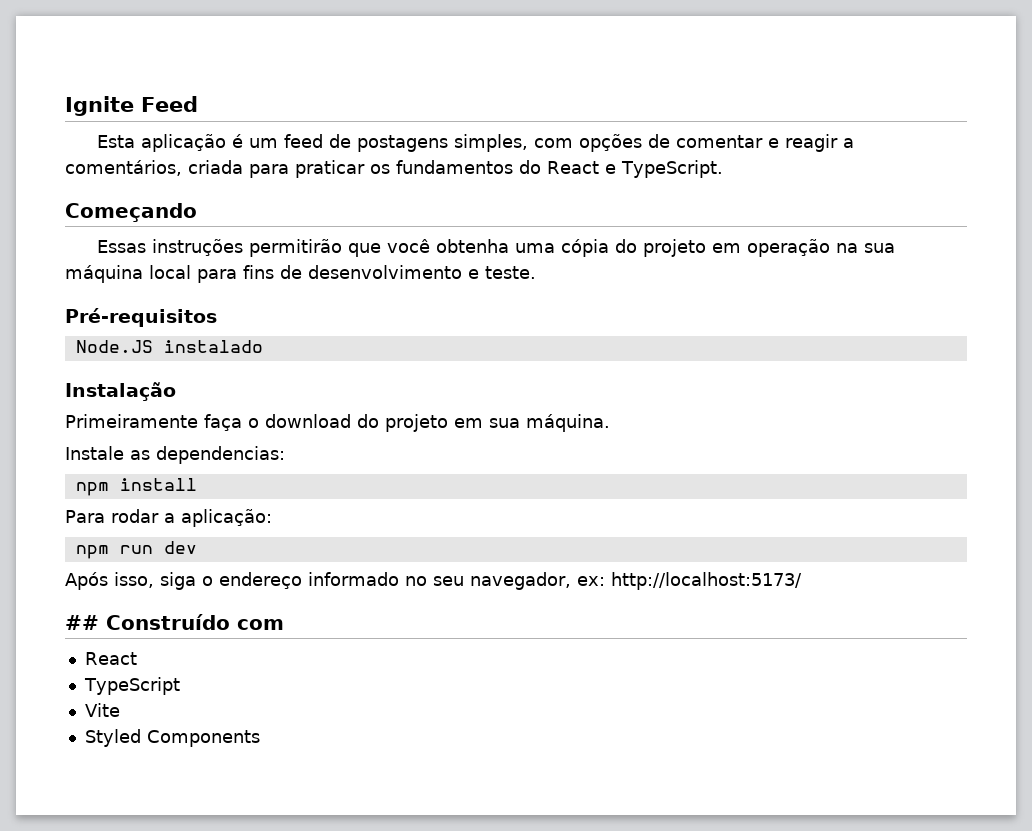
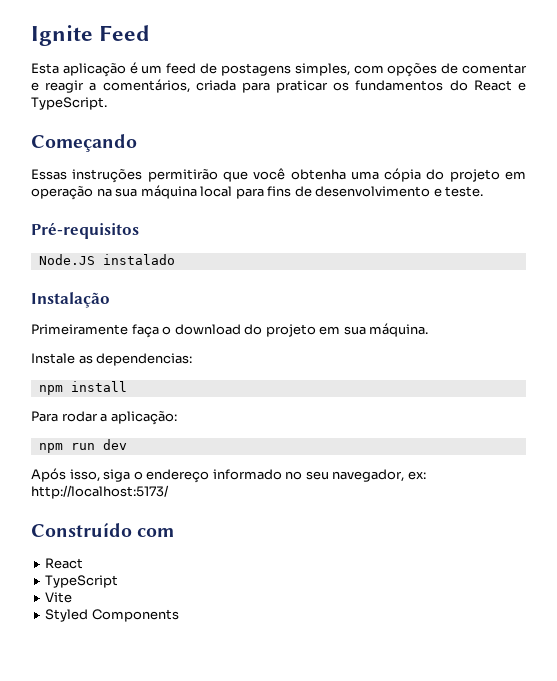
[65,615,99,630] ## -> (169, 492) none

